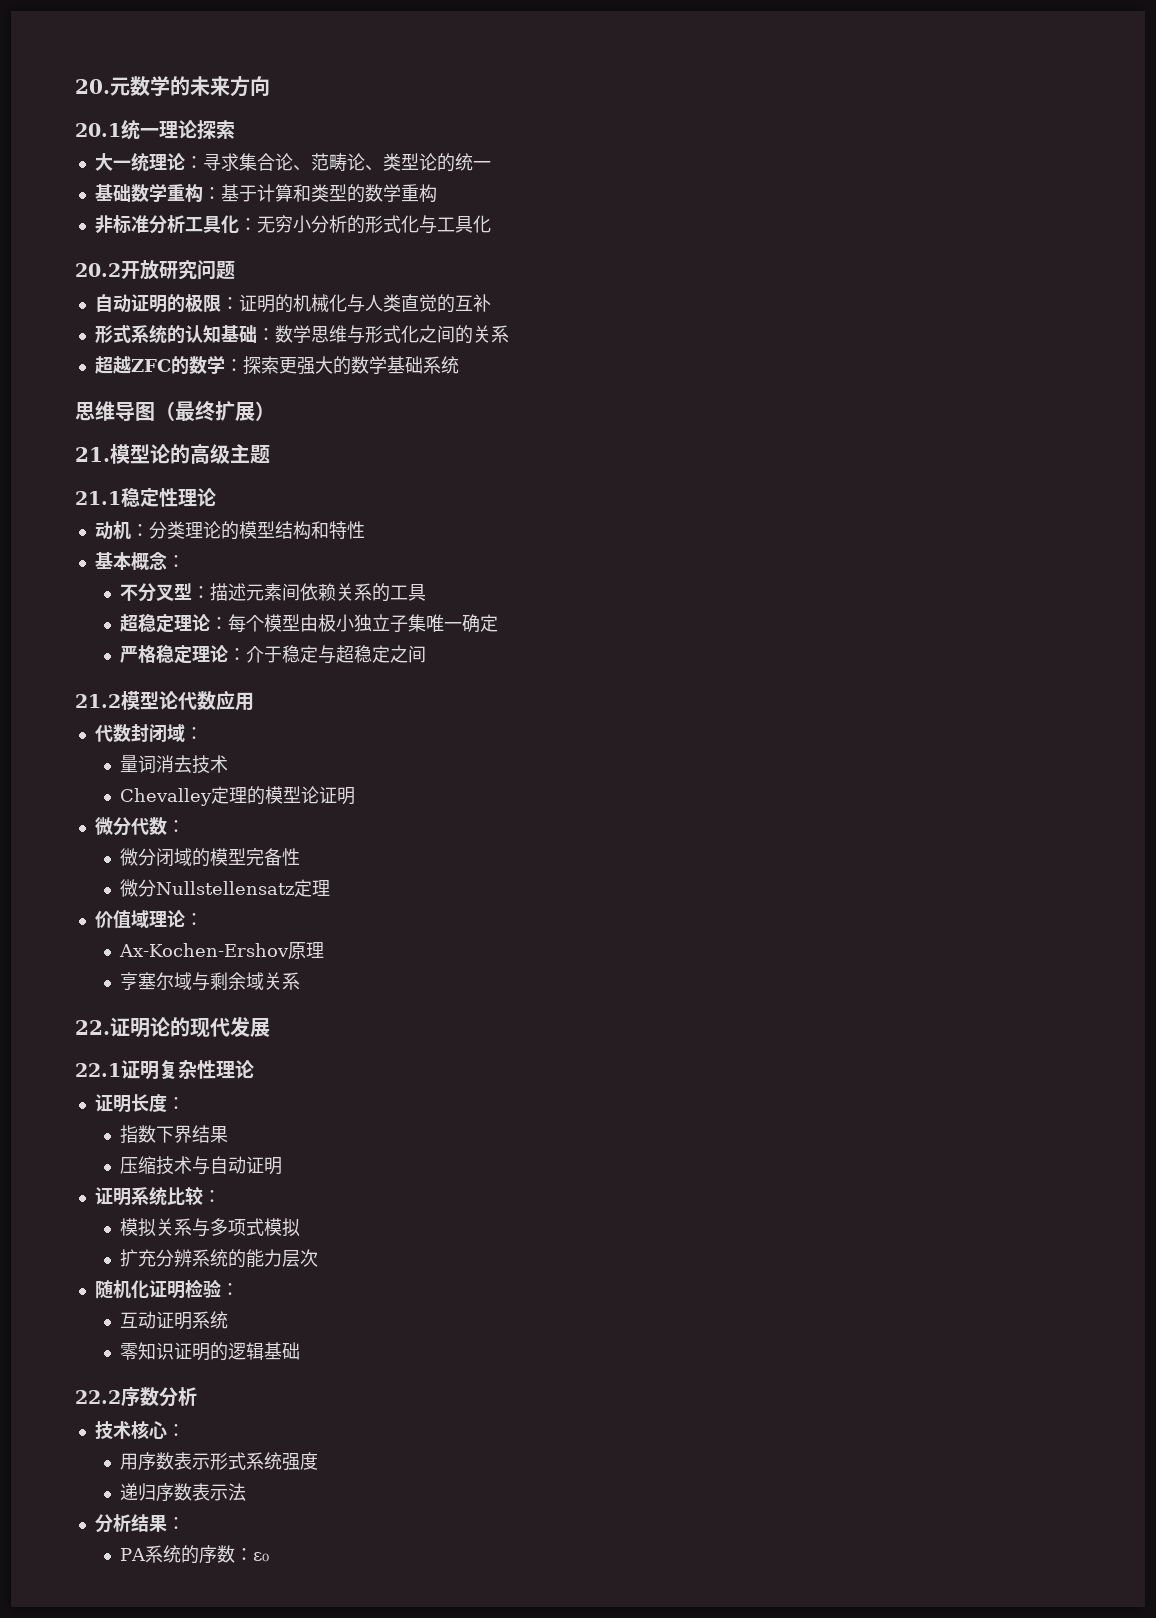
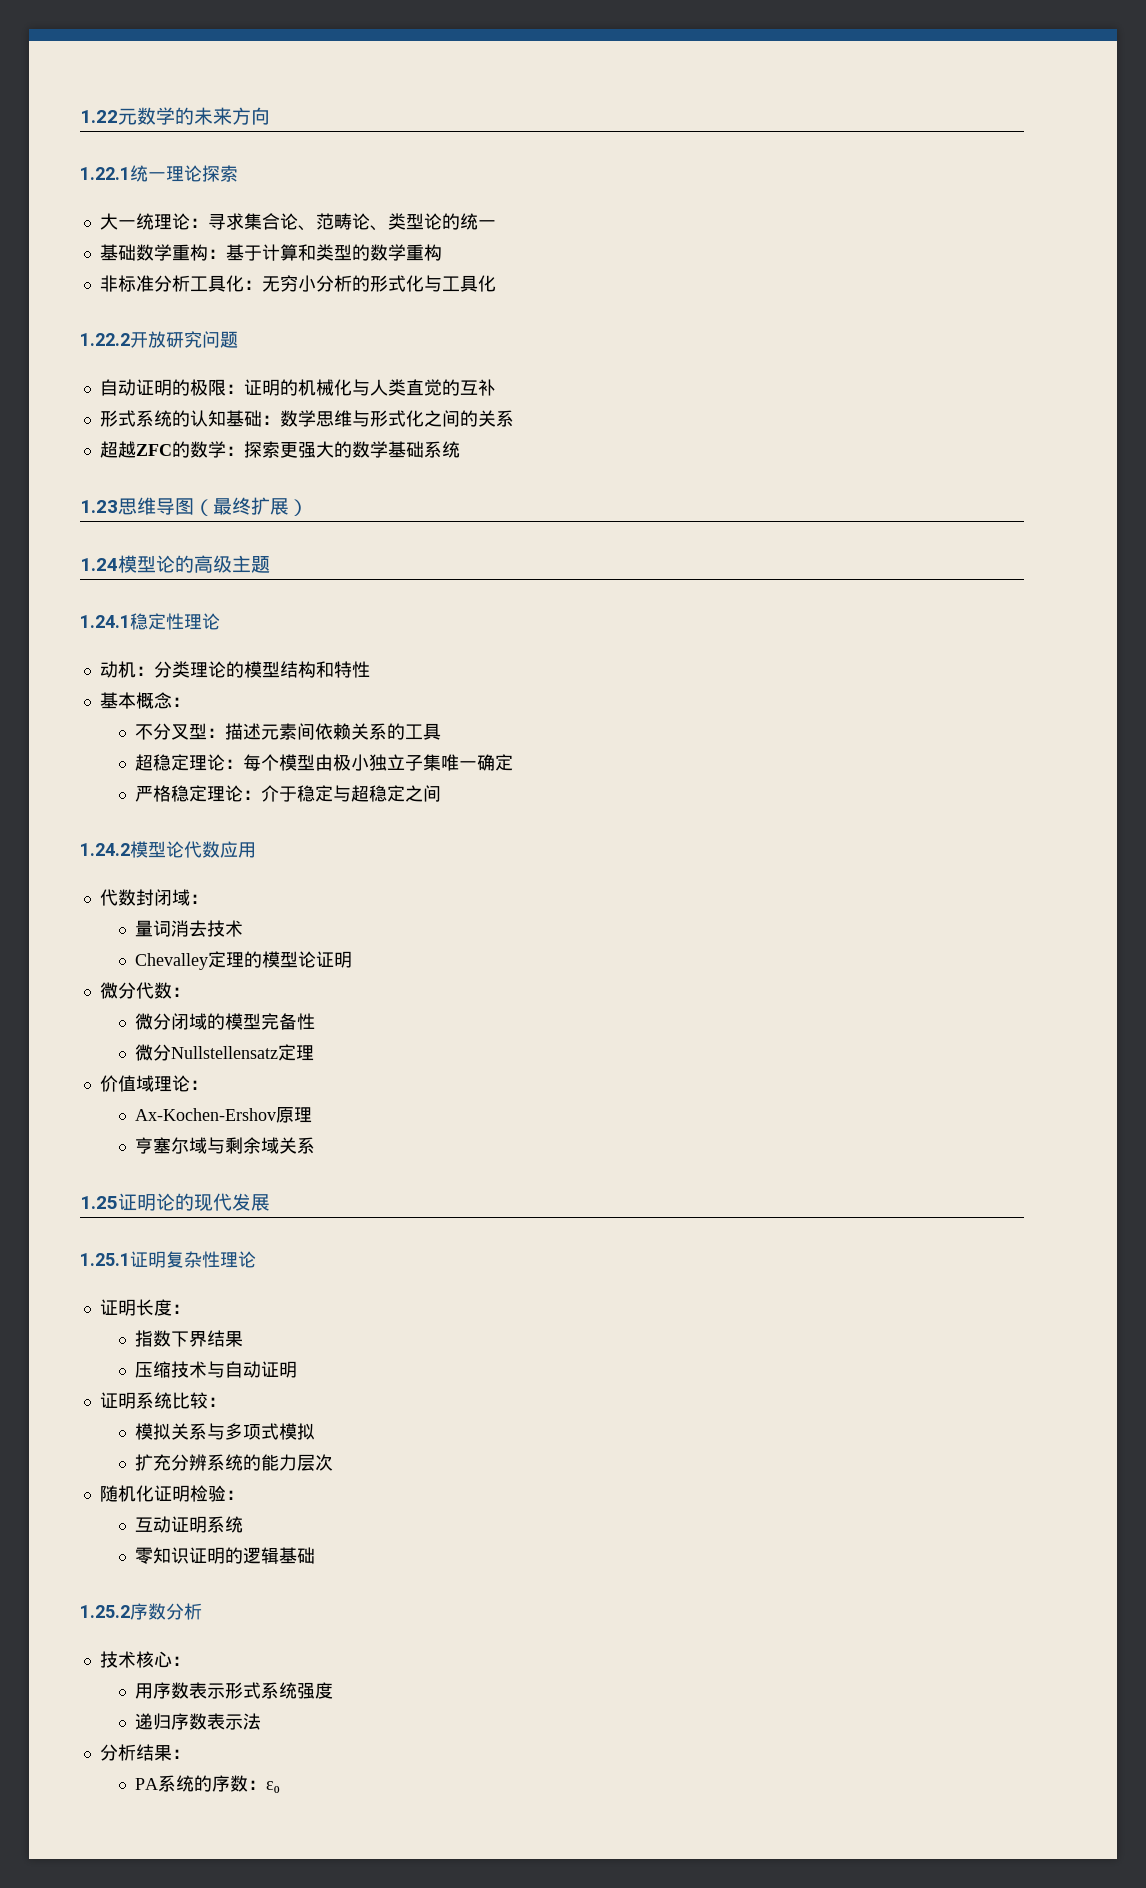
[75,79,110,94] 20. -> [80,110,118,123] 1.22
[75,123,121,137] 20.1 -> [80,167,130,180] 1.22.1
[75,263,121,277] 20.2 -> [80,333,130,346] 1.22.2
(459, 365) none -> [80,500,118,513] 1.23
[75,447,110,462] 21. -> [80,558,118,571] 1.24
[75,491,121,505] 21.1 -> [80,615,130,628] 1.24.1
[75,694,121,708] 21.2 -> [80,843,130,856] 1.24.2
[75,1020,110,1035] 22. -> [80,1196,118,1209] 1.25
[75,1063,121,1077] 22.1 -> [80,1253,130,1266] 1.25.1
[75,1390,121,1404] 22.2 -> [80,1605,130,1618] 1.25.2

